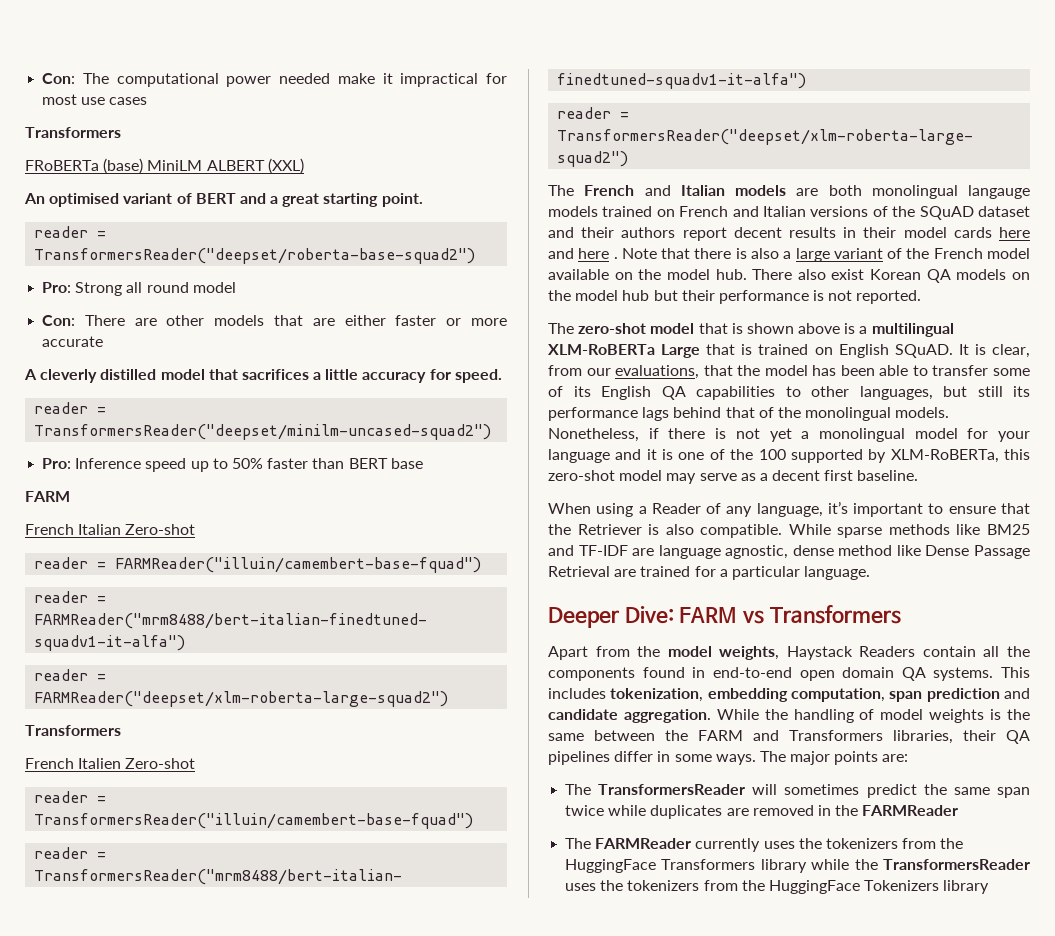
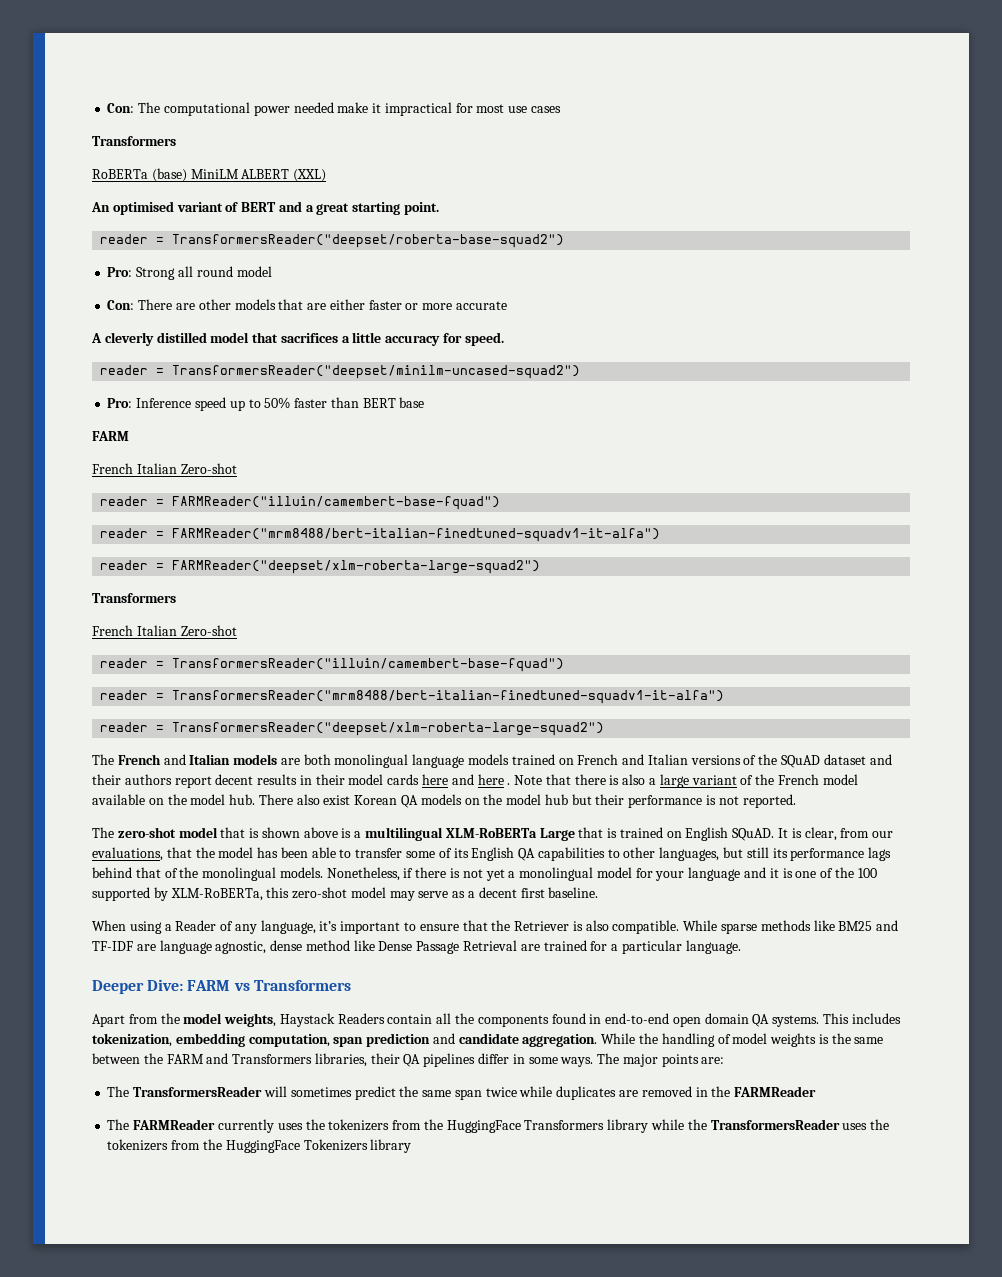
[25,160,99,171] FRoBERTa -> [92,169,148,179] RoBERTa
[78,758,122,769] Italien -> [136,625,177,636] Italian
[968,185,1030,199] langauge -> [412,754,465,768] language

